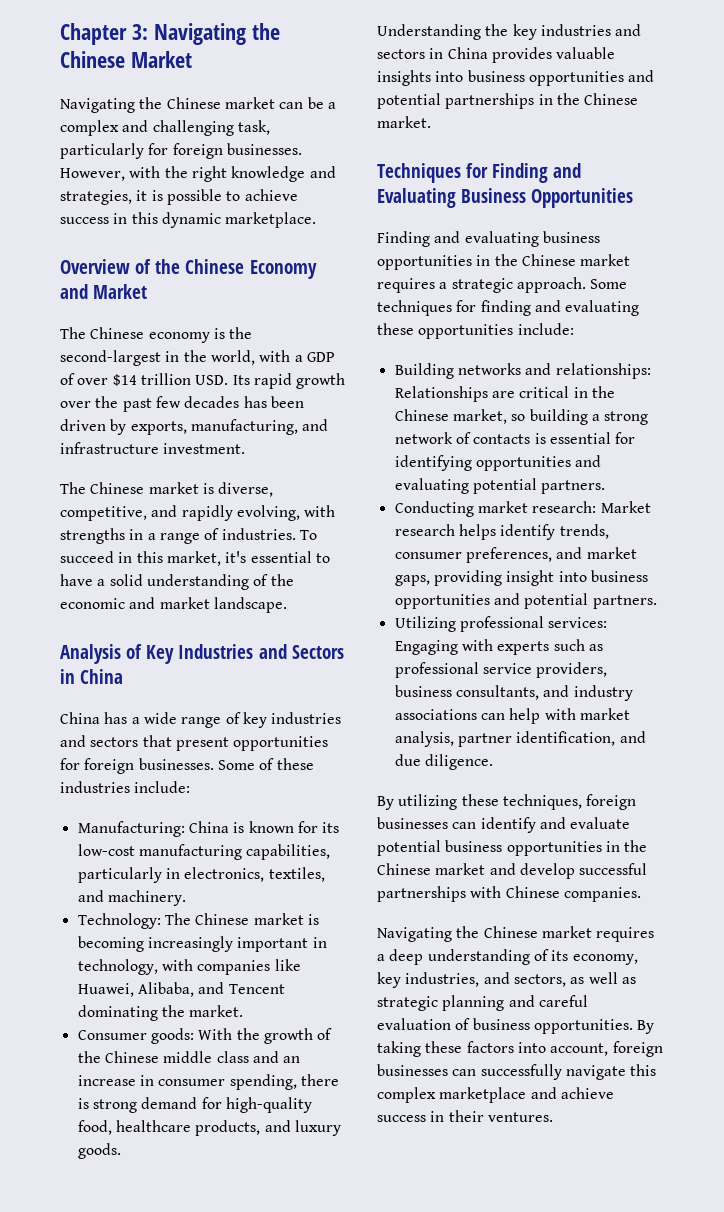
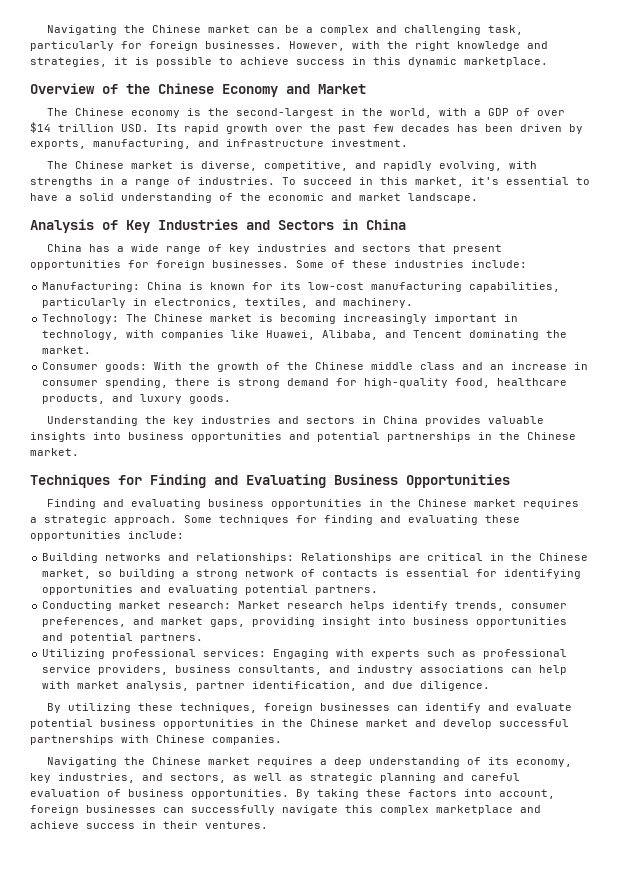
[60,23,280,45] [60,51,192,68] Chapter 3: Navigating the Chinese Market // -> (47, 30) none

